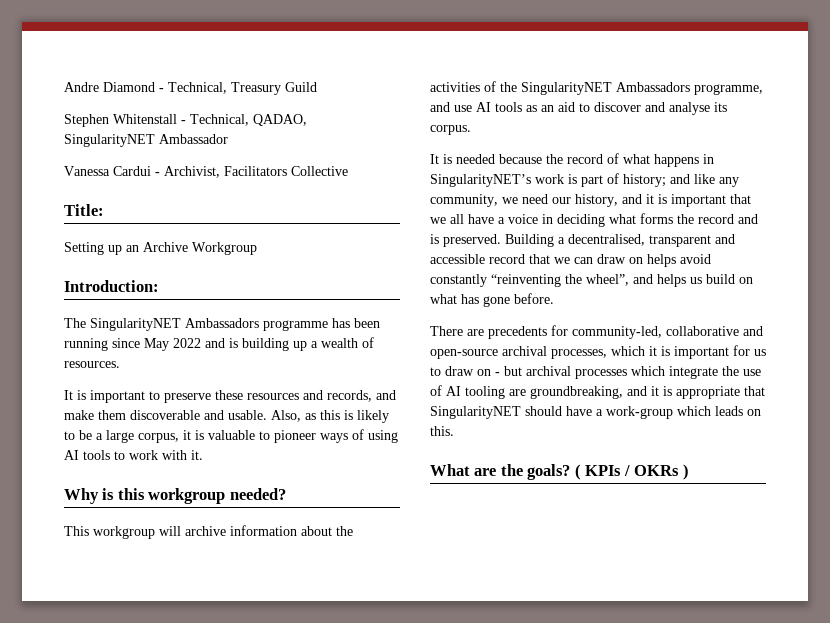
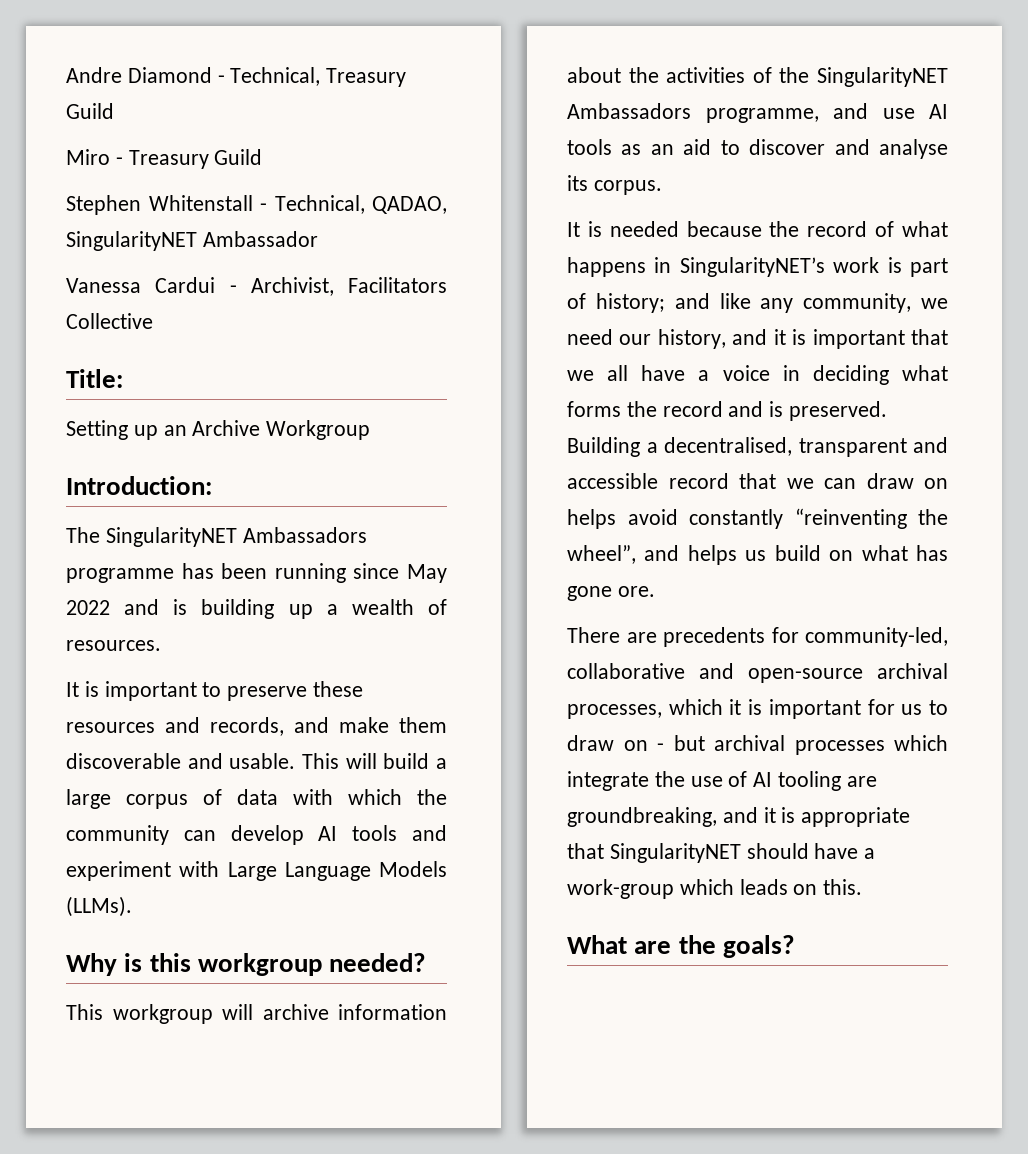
(317, 87) none -> [66,149,263,169] // Miro - Treasury Guild
[271,410,389,423] [64,429,398,443] [64,450,203,460] Also, as this is likely to be a large corpus, it is valuable to pioneer ways of using AI tools to work with it. -> [302,753,448,769] [66,789,447,809] [66,825,448,845] [66,861,447,881] [66,896,132,917] This will build a large corpus of data with which the community can develop AI tools and experiment with Large Language Models (LLMs).
[514,293,554,304] before. -> [617,586,655,597] ore.
[574,464,689,480] ( KPIs / OKRs ) -> (795, 946) none

